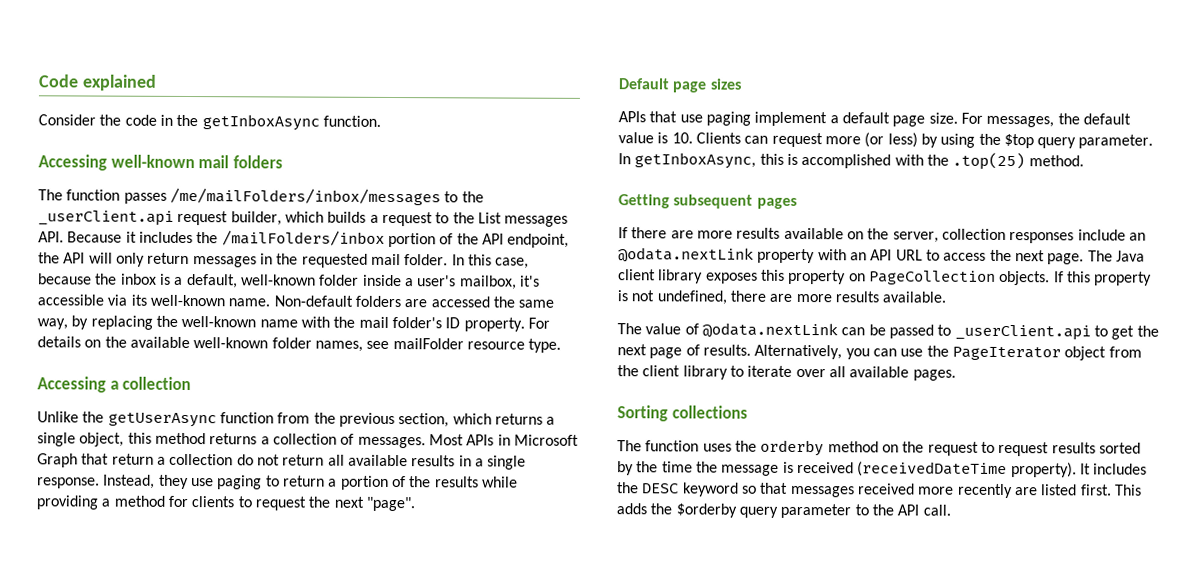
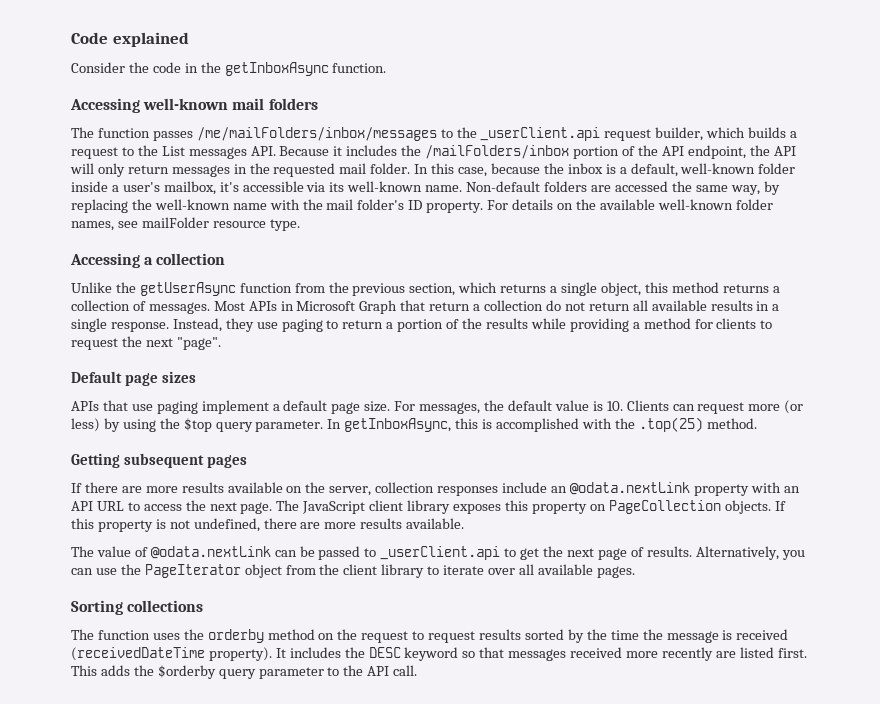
[1115,250,1145,262] Java -> [302,501,366,514] JavaScript

